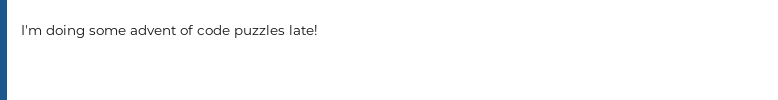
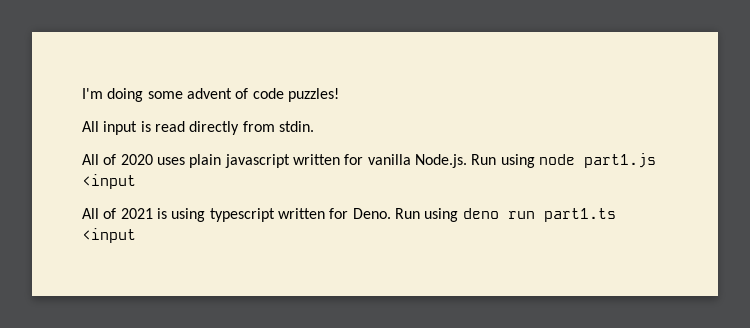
[234,25,318,38] puzzles late! -> [287,88,339,102] [82,121,314,135] [82,153,656,168] [82,174,136,189] [82,208,616,222] [82,228,136,243] puzzles! // All input is read directly from stdin. // All of 2020 uses plain javascript written for vanilla Node.js. Run using node part1.js <input // All of 2021 is using typescript written for Deno. Run using deno run part1.ts <input

